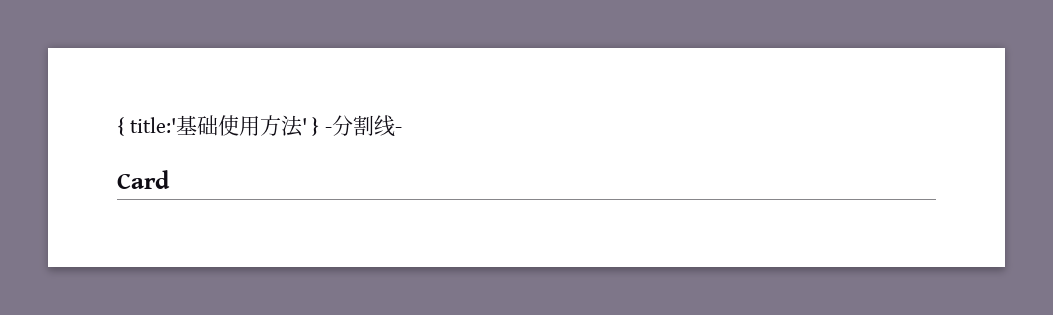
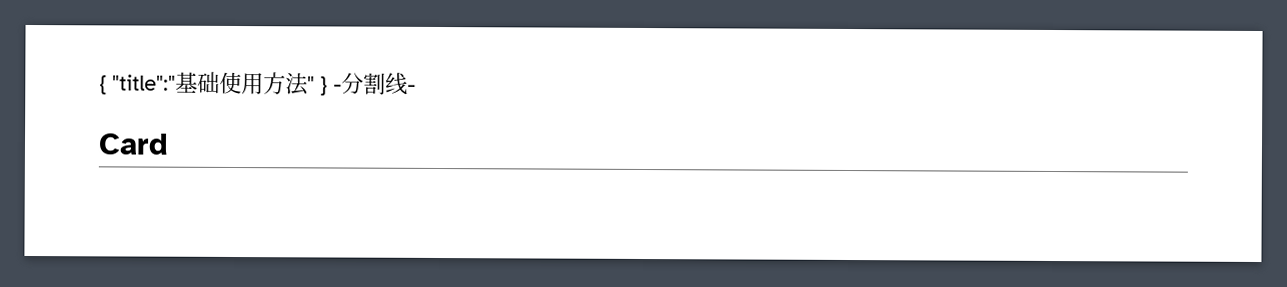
[129,117,176,133] title:' -> [112,74,176,91] "title":"
[301,118,307,133] ' -> [307,76,315,92] "

